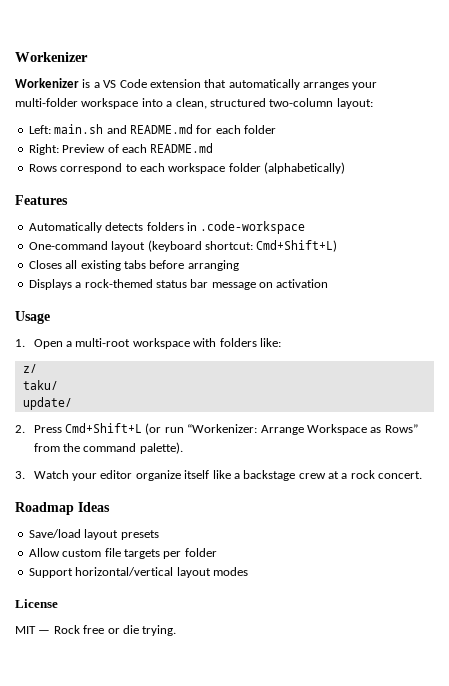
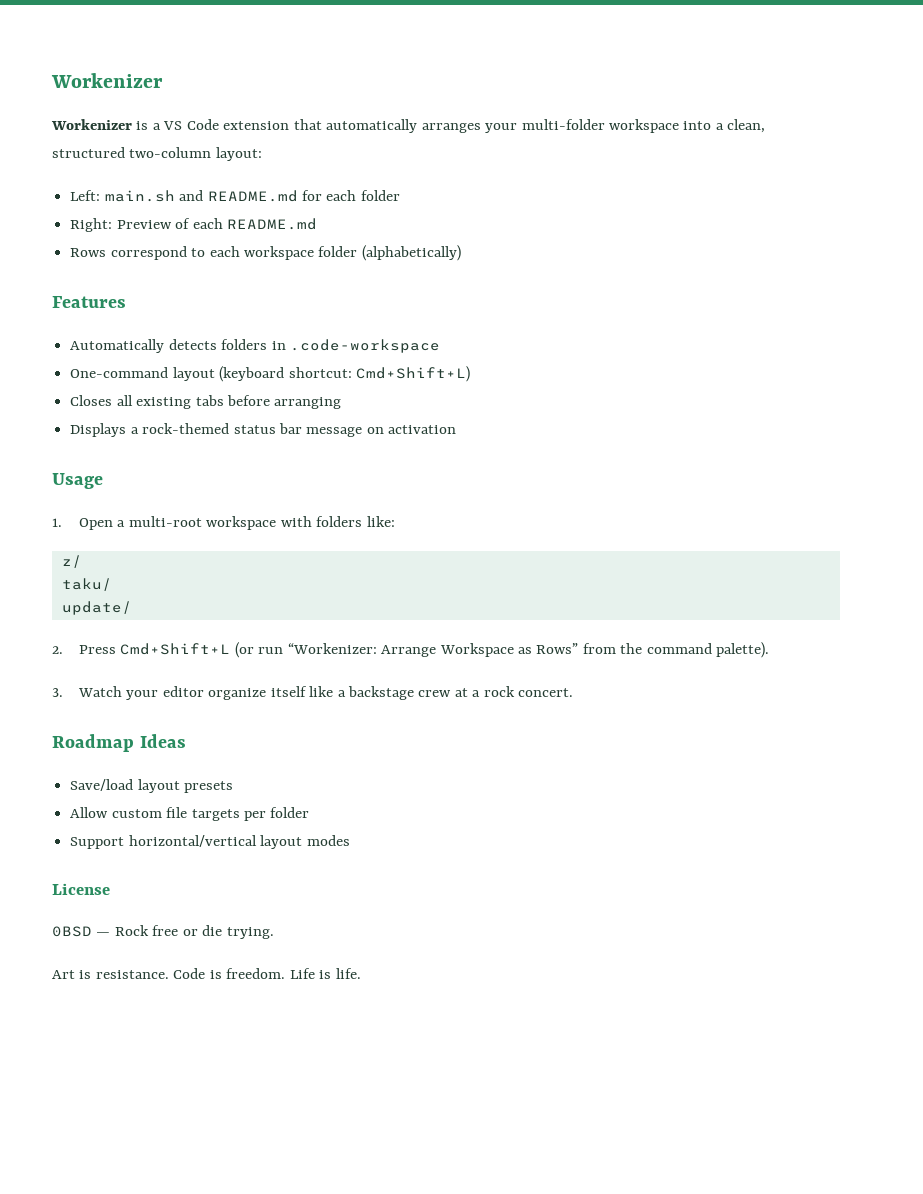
[15,626,36,634] MIT -> [52,926,92,937] 0BSD
(177, 630) none -> [52,968,361,979] // Art is resistance. Code is freedom. Life is life.

